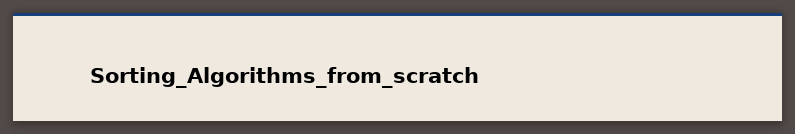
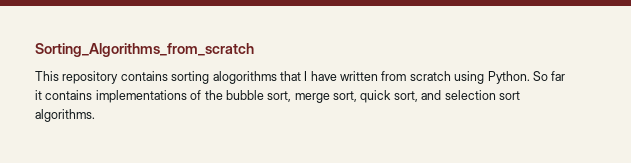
(479, 77) none -> [35,71,566,84] [35,90,520,103] [35,109,95,122] // This repository contains sorting alogorithms that I have written from scratch using Python. So far it contains implementations of the bubble sort, merge sort, quick sort, and selection sort algorithms.

